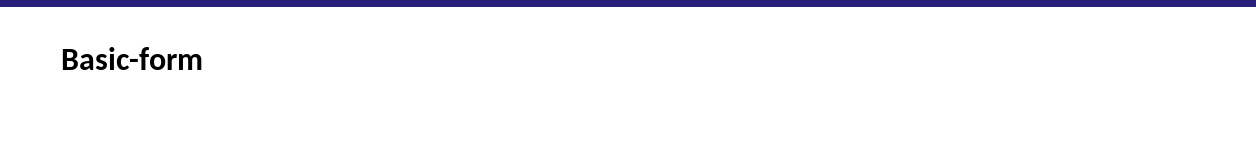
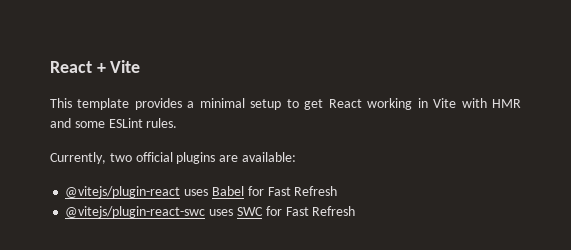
[61,47,203,70] Basic-form -> [50,60,141,73] [50,98,521,110] [50,118,178,128] [50,152,296,164] [65,186,338,198] [65,206,356,218] React + Vite // This template provides a minimal setup to get React working in Vite with HMR and some ESLint rules. // Currently, two official plugins are available: // @vitejs/plugin-react uses Babel for Fast Refresh // @vitejs/plugin-react-swc uses SWC for Fast Refresh

